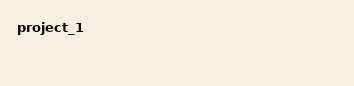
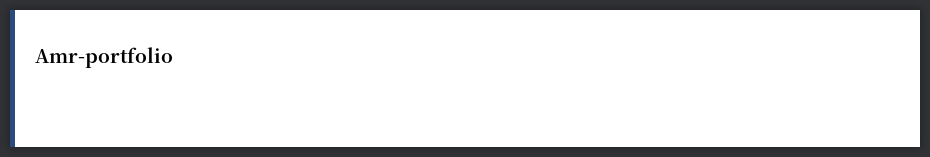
[17,22,84,35] project_1 -> [35,47,173,68] Amr-portfolio

